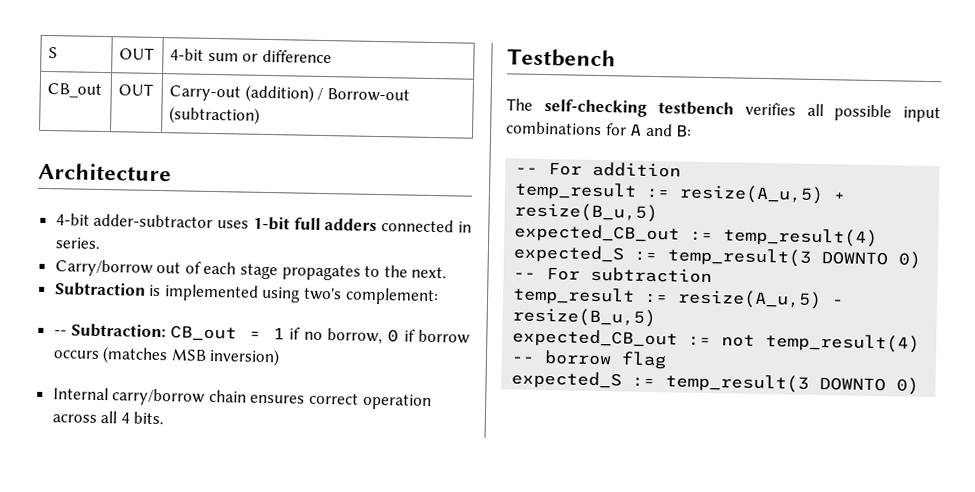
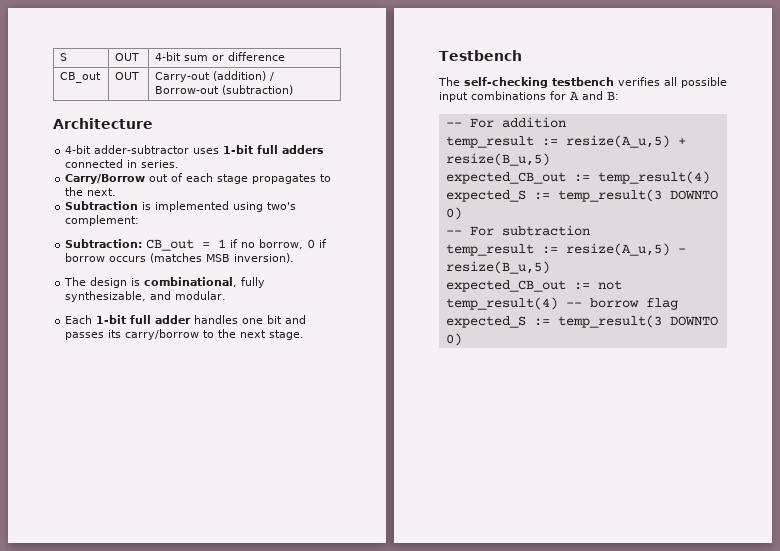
[54,259,153,277] Carry/borrow -> [65,174,146,184] Carry/Borrow
[53,330,67,336] -- -> (140, 220) none
[209,347,281,367] [52,387,432,411] [51,411,165,425] inversion) // Internal carry/borrow chain ensures correct operation across all 4 bits. -> [234,253,295,263] [64,277,266,288] [65,291,227,302] [65,315,307,324] [65,329,305,340] inversion). // The design is combinational, fully synthesizable, and modular. // Each 1-bit full adder handles one bit and passes its carry/borrow to the next stage.

